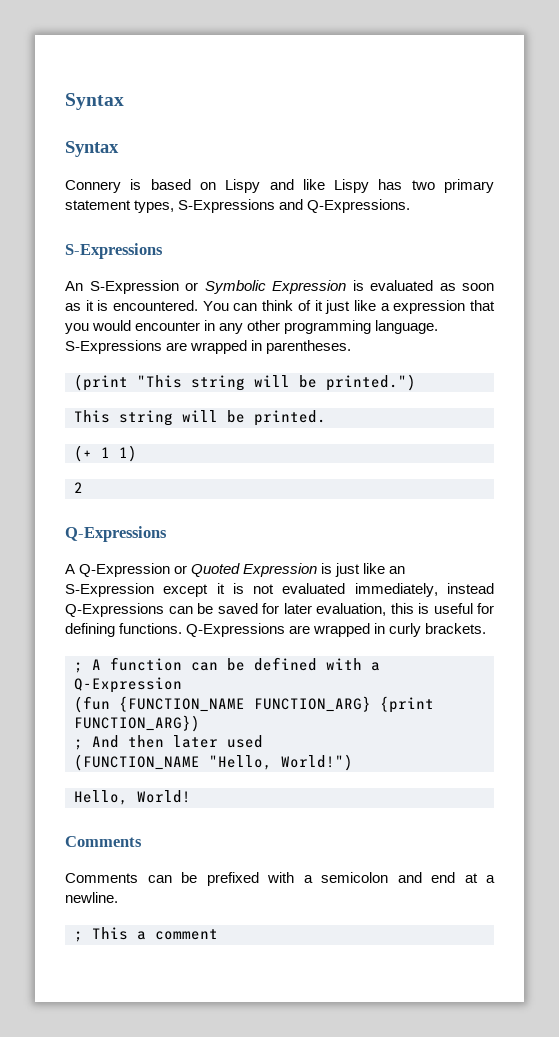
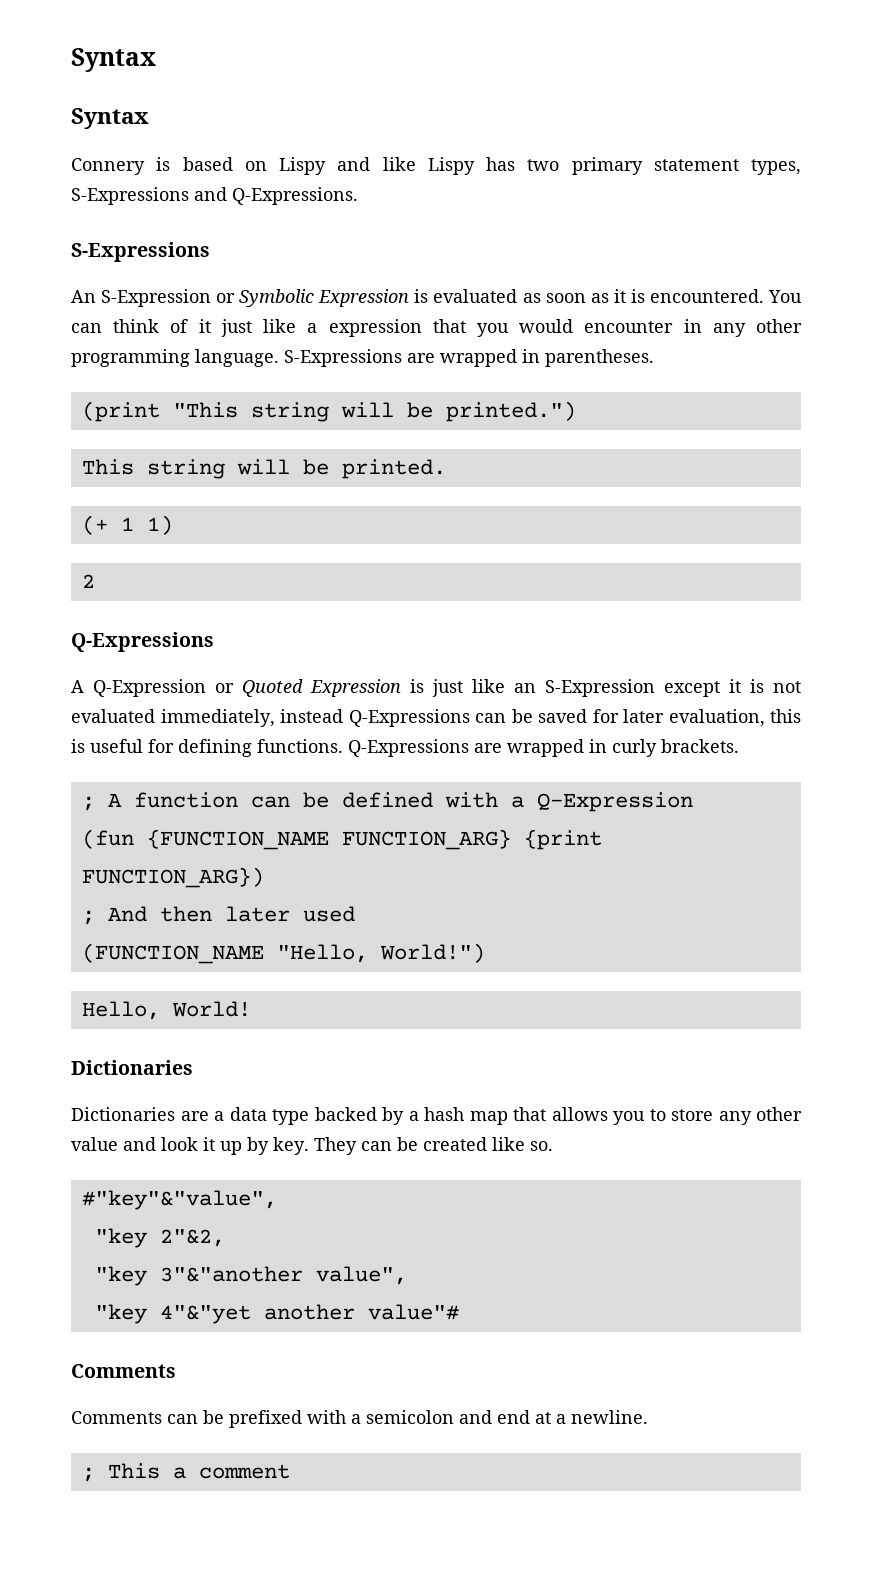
(191, 796) none -> [71,1060,193,1075] [71,1107,802,1125] [71,1137,553,1155] [81,1190,277,1210] [94,1228,225,1248] [94,1266,407,1286] [94,1304,459,1324] // Dictionaries // Dictionaries are a data type backed by a hash map that allows you to store any other value and look it up by key. They can be created like so. // #"key"&"value", // "key 2"&2, // "key 3"&"another value", // "key 4"&"yet another value"#

